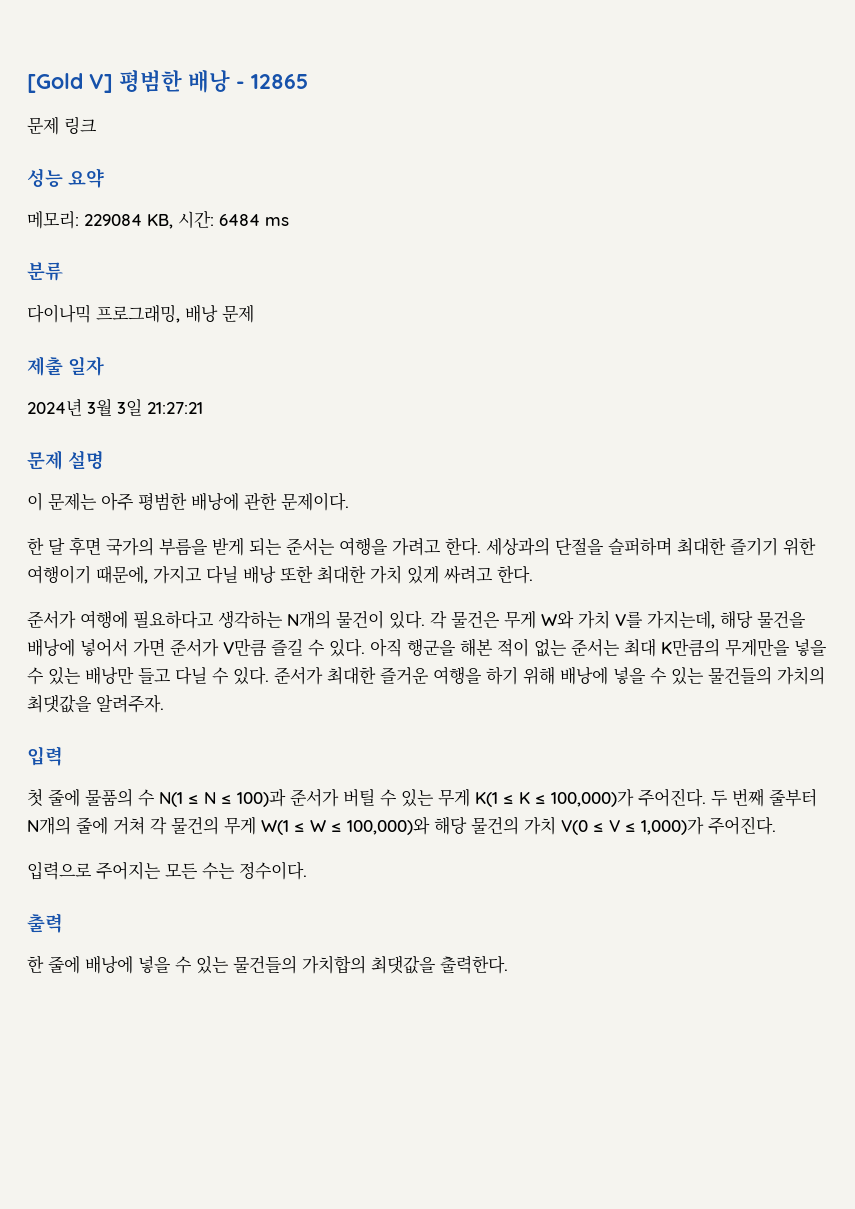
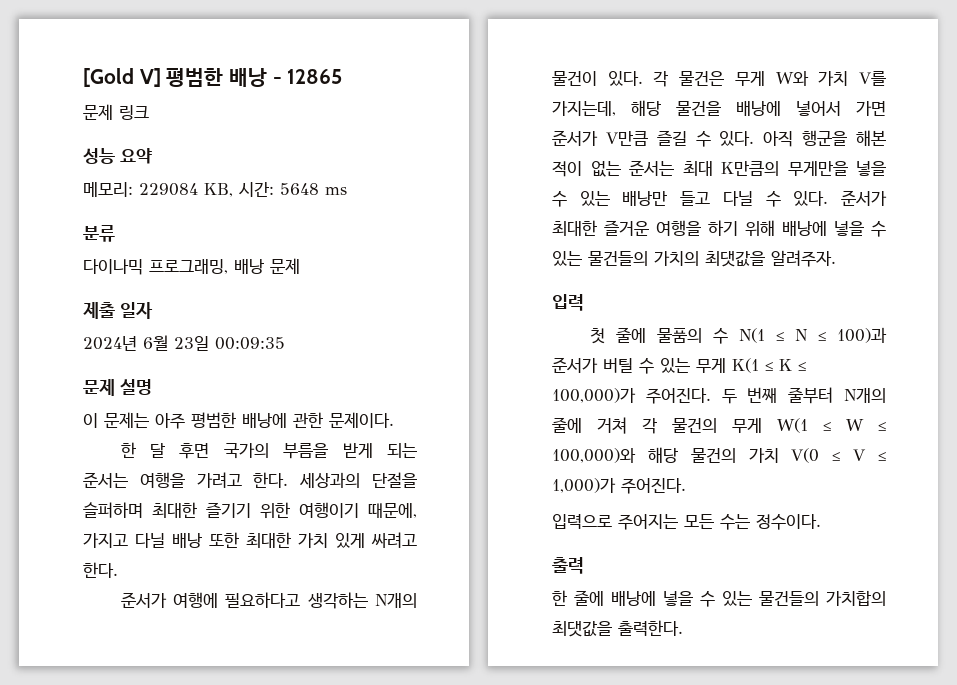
[219,214,260,226] 6484 -> [280,183,319,195] 5648
[87,399,203,416] 3월 3일 21:27:21 -> [143,335,285,351] 6월 23일 00:09:35

